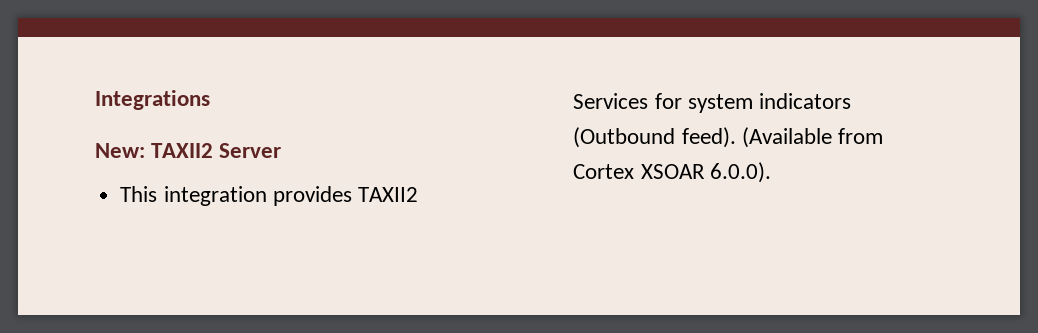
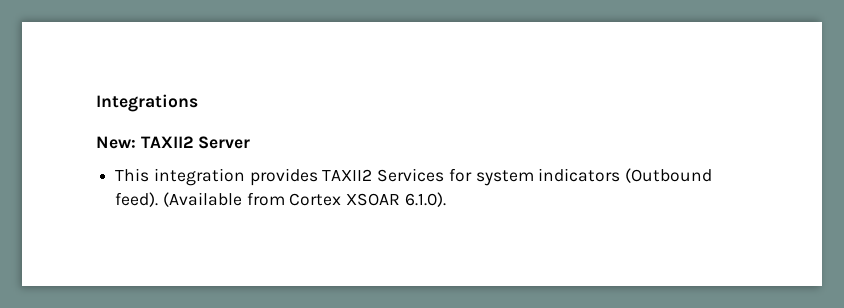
[709,162,771,183] 6.0.0). -> [404,192,446,207] 6.1.0).

